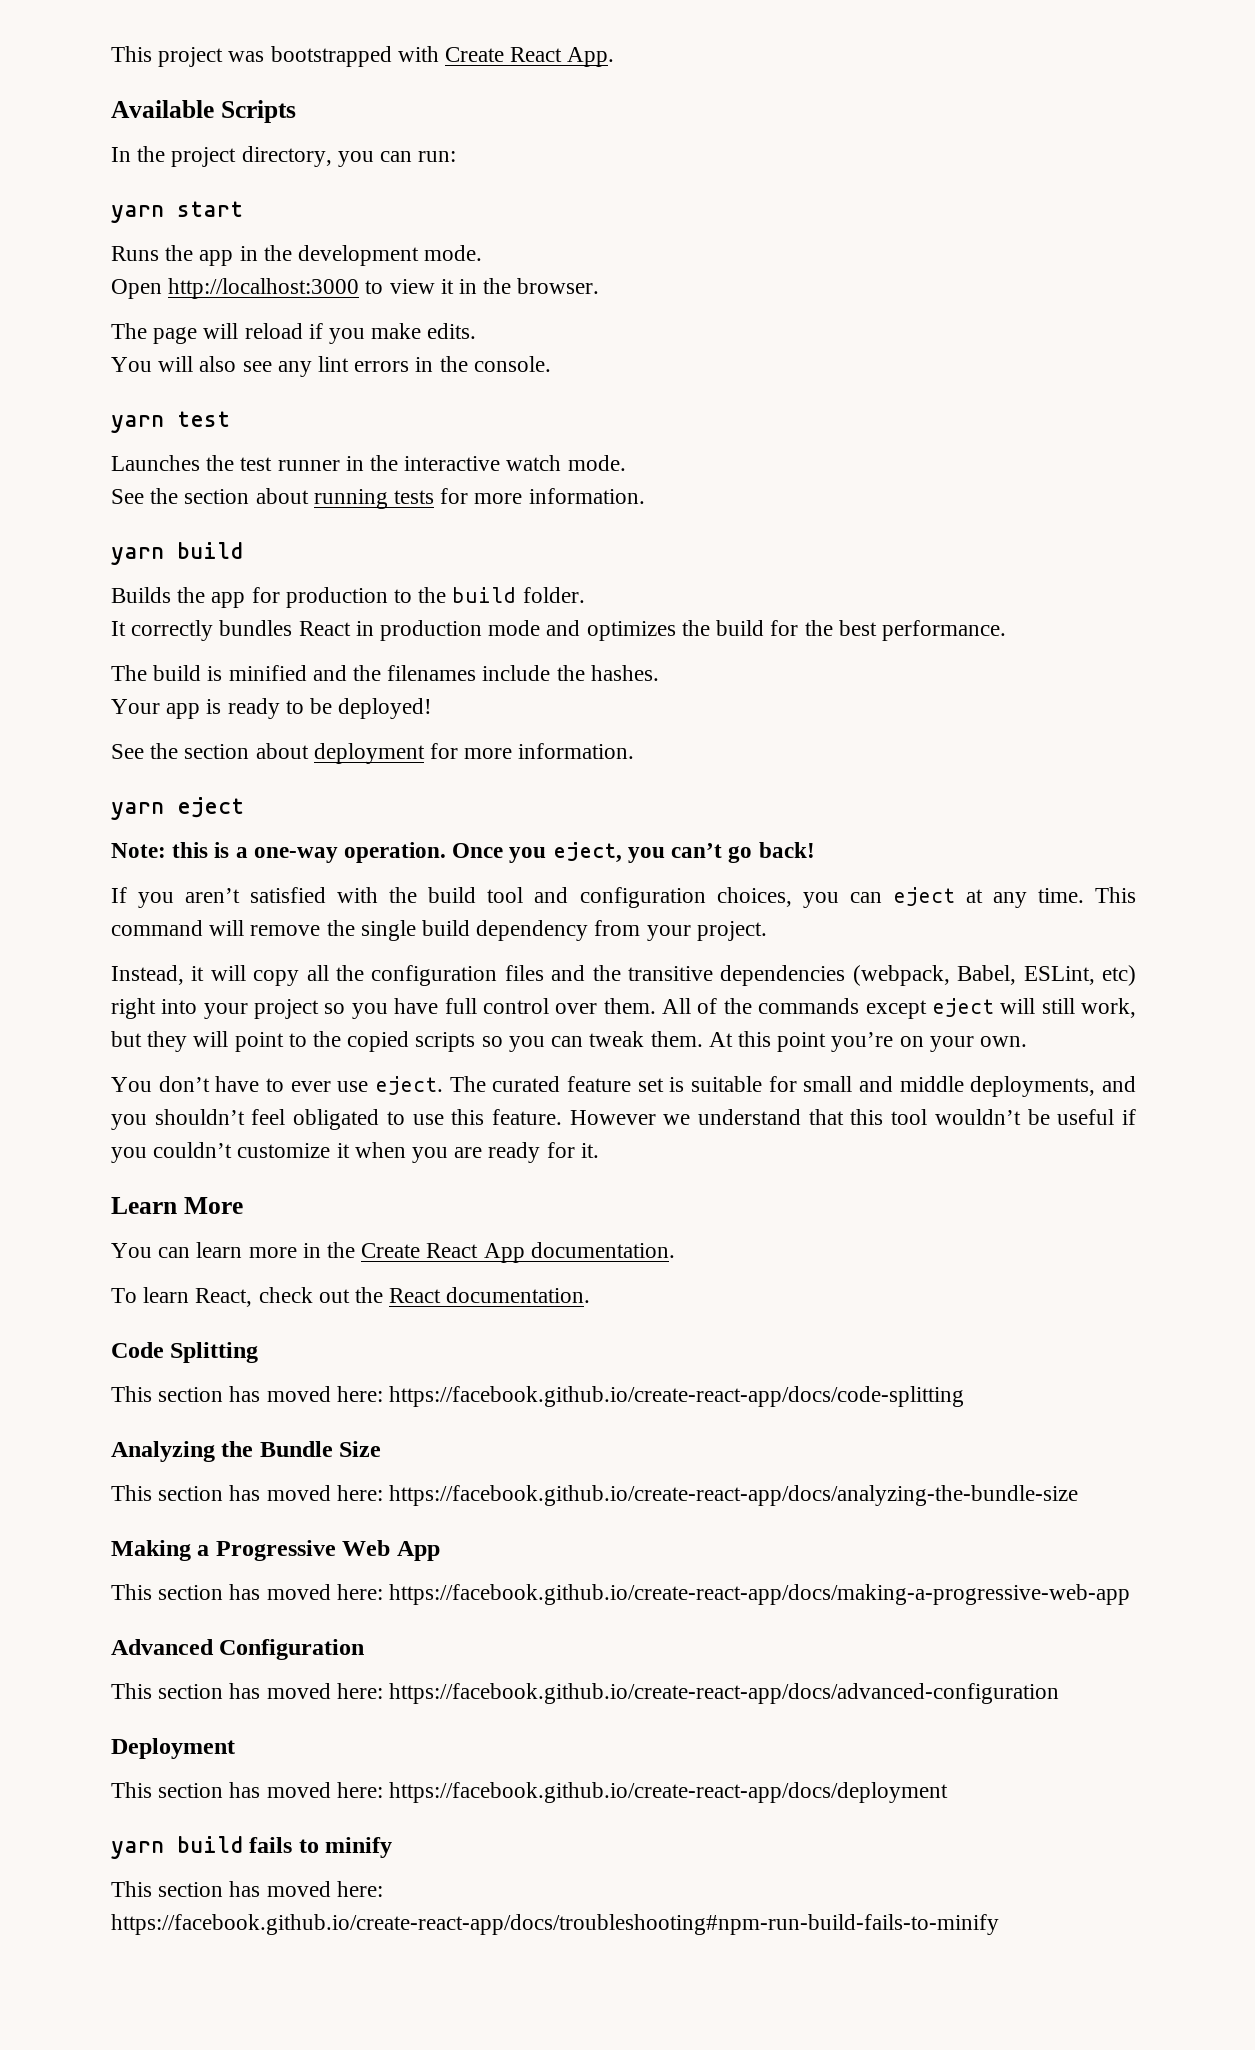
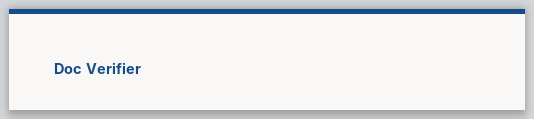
[111,46,615,67] [111,100,296,123] [111,146,457,167] [111,201,243,223] [111,245,483,266] [111,278,600,299] [111,323,477,344] [111,356,551,377] [111,411,230,433] [111,455,626,471] [111,488,645,509] [111,542,243,565] [111,587,585,608] [111,620,1006,641] [111,665,659,681] [111,698,433,719] [111,743,635,764] [111,797,244,820] [111,842,815,863] [111,887,1136,908] [111,920,767,941] [111,965,1136,986] [111,998,1136,1019] [111,1031,1027,1052] [111,1076,1136,1097] [111,1109,1137,1130] [111,1142,599,1163] [111,1197,243,1214] [111,1242,675,1263] [111,1287,591,1307] [111,1342,259,1363] [111,1386,965,1407] [111,1441,382,1462] [111,1485,1079,1506] [111,1540,440,1561] [111,1584,1131,1605] [111,1639,365,1660] [111,1683,1060,1704] [111,1738,235,1759] [111,1782,949,1803] [111,1836,393,1859] [111,1881,383,1897] [111,1914,999,1935] This project was bootstrapped with Create React App. // Available Scripts // In the project directory, you can run: // yarn start // Runs the app in the development mode. // Open http://localhost:3000 to view it in the browser. // The page will reload if you make edits. // You will also see any lint errors in the console. // yarn test // Launches the test runner in the interactive watch mode. // See the section about running tests for more information. // yarn build // Builds the app for production to the build folder. // It correctly bundles React in production mode and optimizes the build for the best performance. // The build is minified and the filenames include the hashes. // Your app is ready to be deployed! // See the section about deployment for more information. // yarn eject // Note: this is a one-way operation. Once you eject, you can’t go back! // If you aren’t satisfied with the build tool and configuration choices, you can eject at any time. This command will remove the single build dependency from your project. // Instead, it will copy all the configuration files and the transitive dependencies (webpack, Babel, ESLint, etc) right into your project so you have full control over them. All of the commands except eject will still work, but they will point to the copied scripts so you can tweak them. At this point you’re on your own. // You don’t have to ever use eject. The curated feature set is suitable for small and middle deployments, and you shouldn’t feel obligated to use this feature. However we understand that this tool wouldn’t be useful if you couldn’t customize it when you are ready for it. // Learn More // You can learn more in the Create React App documentation. // To learn React, check out the React documentation. // Code Splitting // This section has moved here: https://facebook.github.io/create-react-app/docs/code-splitting // Analyzing the Bundle Size // This section has moved here: https://facebook.github.io/create-react-app/docs/analyzing-the-bundle-size // Making a Progressive Web App // This section has moved here: https://facebook.github.io/create-react-app/docs/making-a-progressive-web-app // Advanced Configuration // This section has moved here: https://facebook.github.io/create-react-app/docs/advanced-configuration // Deployment // This section has moved here: https://facebook.github.io/create-react-app/docs/deployment // yarn build fails to minify // This section has moved here: https://facebook.github.io/create-react-app/docs/troubleshooting#npm-run-build-fails-to-minify -> [54,62,141,74] Doc Verifier

